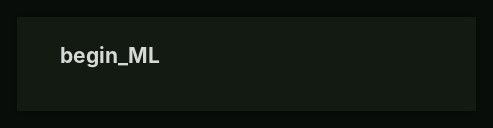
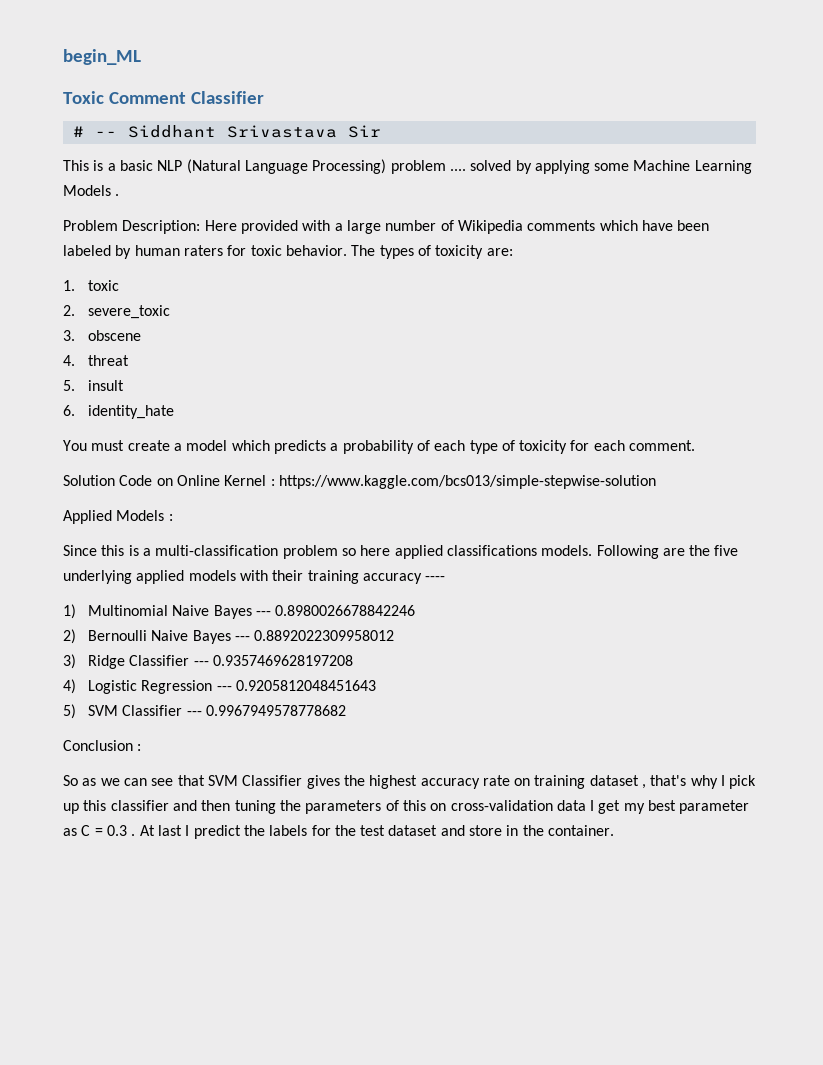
(160, 57) none -> [63,91,264,104] [72,125,381,138] [63,159,752,174] [63,185,120,196] [63,220,710,234] [63,245,513,259] [63,280,120,291] [63,305,171,319] [63,330,142,341] [63,355,130,366] [63,380,125,391] [63,405,175,419] [63,440,696,454] [63,475,656,489] [63,510,173,524] [63,545,739,559] [63,570,446,584] [63,604,416,619] [63,629,395,644] [63,654,353,669] [63,679,376,694] [63,704,346,719] [63,740,142,751] [63,775,757,789] [63,800,750,814] [63,825,615,839] // Toxic Comment Classifier // # -- Siddhant Srivastava Sir // This is a basic NLP (Natural Language Processing) problem .... solved by applying some Machine Learning Models . // Problem Description: Here provided with a large number of Wikipedia comments which have been labeled by human raters for toxic behavior. The types of toxicity are: // 1. toxic // 2. severe_toxic // 3. obscene // 4. threat // 5. insult // 6. identity_hate // You must create a model which predicts a probability of each type of toxicity for each comment. // Solution Code on Online Kernel : https://www.kaggle.com/bcs013/simple-stepwise-solution // Applied Models : // Since this is a multi-classification problem so here applied classifications models. Following are the five underlying applied models with their training accuracy ---- // 1) Multinomial Naive Bayes --- 0.8980026678842246 // 2) Bernoulli Naive Bayes --- 0.8892022309958012 // 3) Ridge Classifier --- 0.9357469628197208 // 4) Logistic Regression --- 0.9205812048451643 // 5) SVM Classifier --- 0.9967949578778682 // Conclusion : // So as we can see that SVM Classifier gives the highest accuracy rate on training dataset , that's why I pick up this classifier and then tuning the parameters of this on cross-validation data I get my best parameter as C = 0.3 . At last I predict the labels for the test dataset and store in the container.

